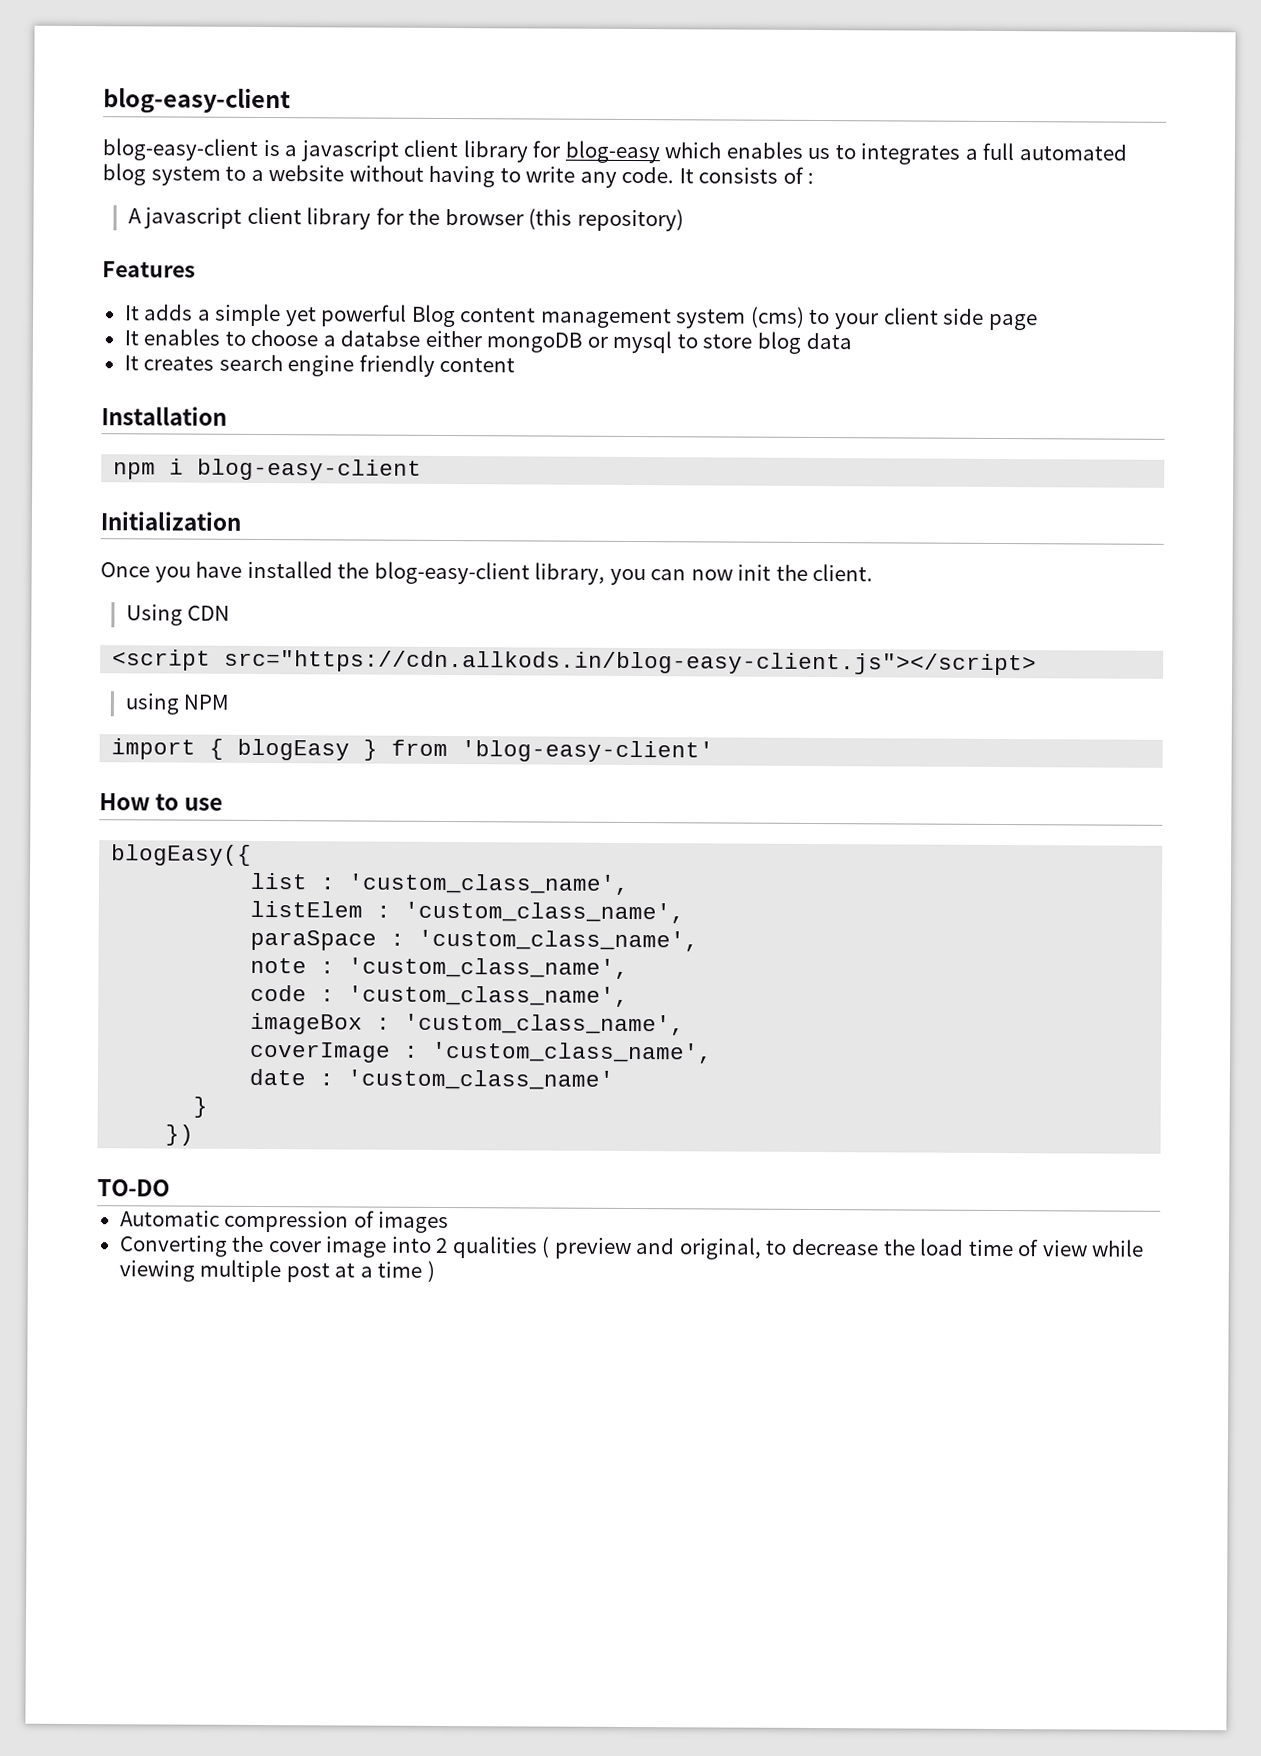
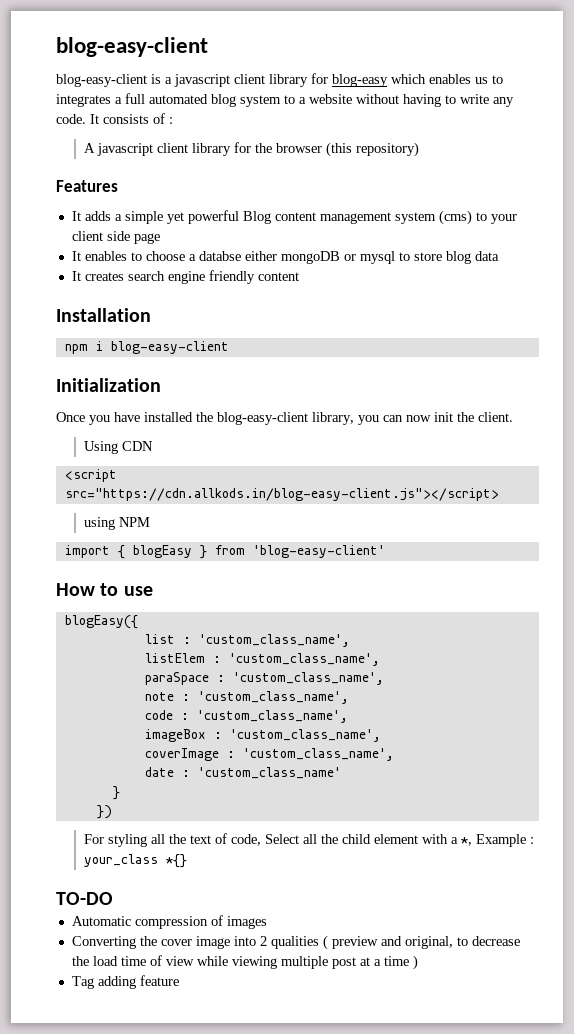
(195, 1135) none -> [84,833,535,847] [84,854,188,868] // For styling all the text of code, Select all the child element with a *, Example : your_class *{}
(435, 1271) none -> [71,975,179,989] // Tag adding feature

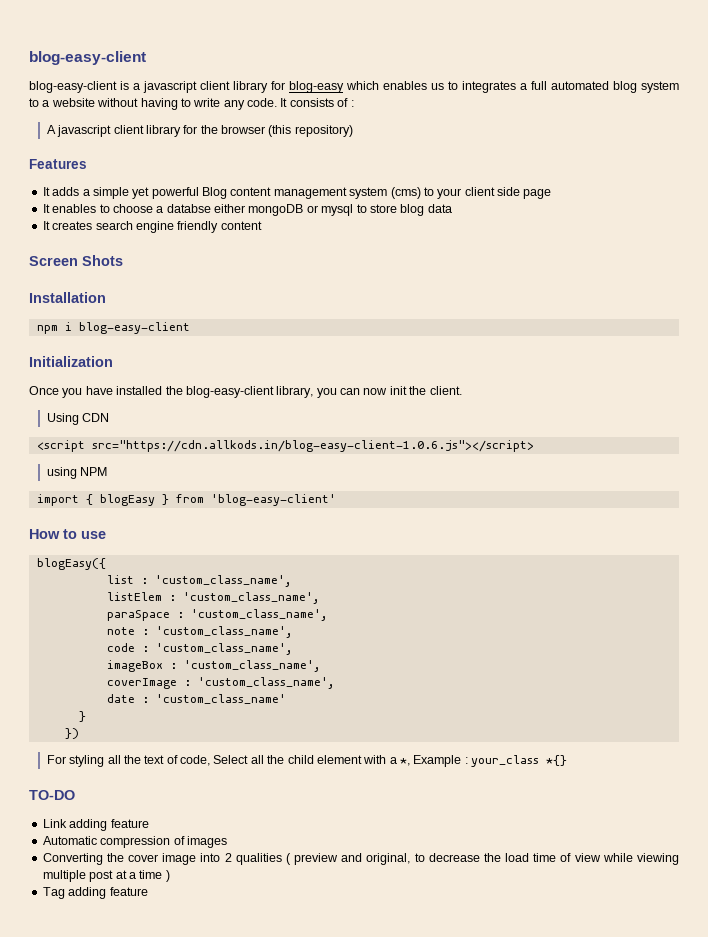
(299, 276) none -> [29,255,123,266] // Screen Shots
[64,488,499,501] src="https://cdn.allkods.in/blog-easy-client.js"></script> -> [91,440,534,452] src="https://cdn.allkods.in/blog-easy-client-1.0.6.js"></script>
(113, 898) none -> [42,819,149,831] // Link adding feature

